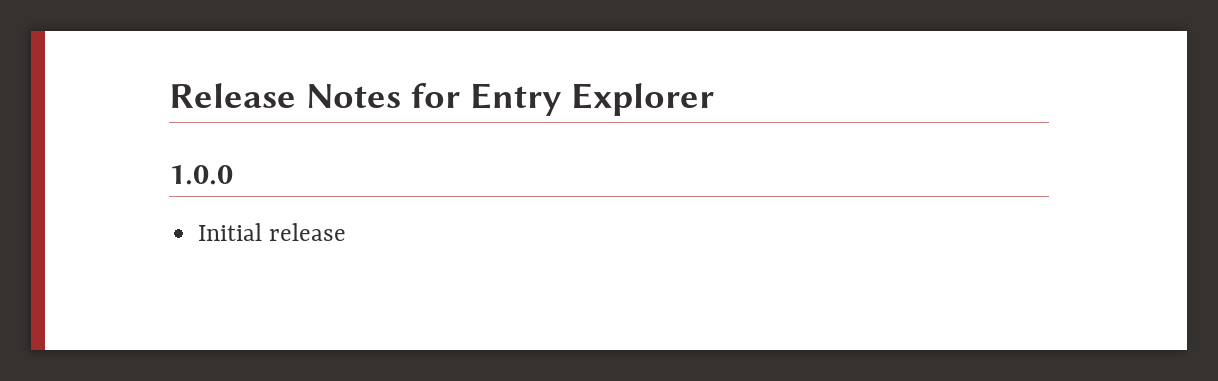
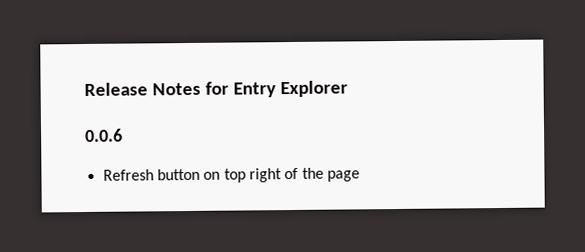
[169,165,233,185] [198,223,347,241] 1.0.0 // Initial release -> [85,128,123,142] [102,167,360,183] 0.0.6 // Refresh button on top right of the page

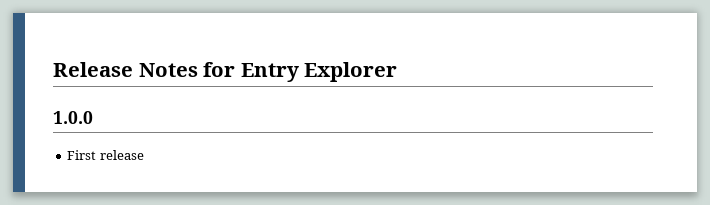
[85,128,123,142] [102,167,360,183] 0.0.6 // Refresh button on top right of the page -> [53,111,93,124] [67,150,144,160] 1.0.0 // First release

